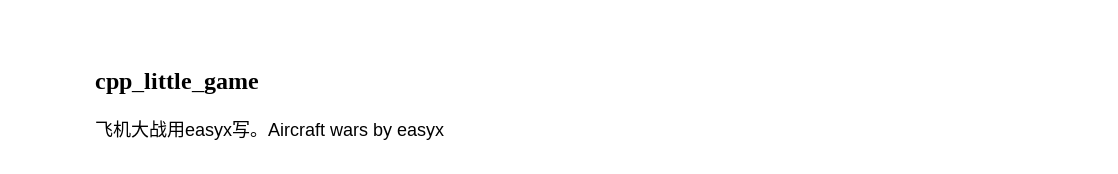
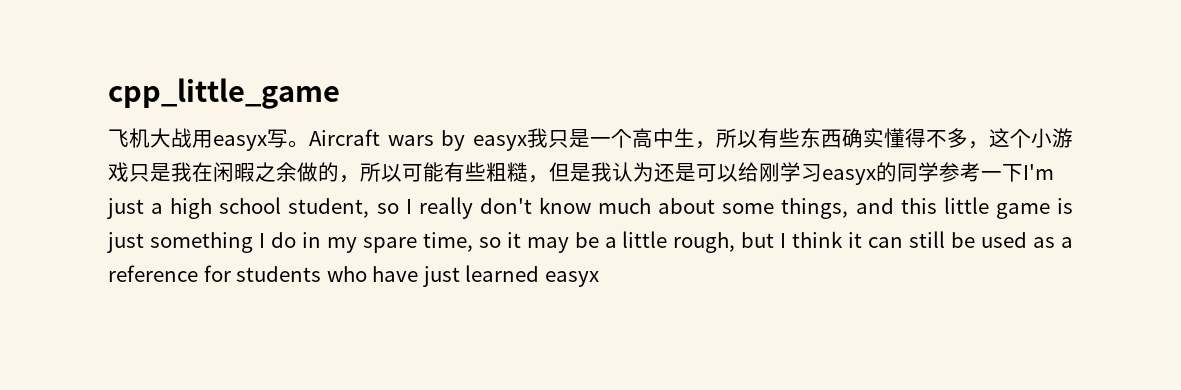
(444, 133) none -> [527,128,1073,149] [108,162,1054,185] [107,197,1073,219] [107,231,1074,253] [108,265,599,287] 我只是一个高中生，所以有些东西确实懂得不多，这个小游戏只是我在闲暇之余做的，所以可能有些粗糙，但是我认为还是可以给刚学习easyx的同学参考一下I'm just a high school student, so I really don't know much about some things, and this little game is just something I do in my spare time, so it may be a little rough, but I think it can still be used as a reference for students who have just learned easyx

